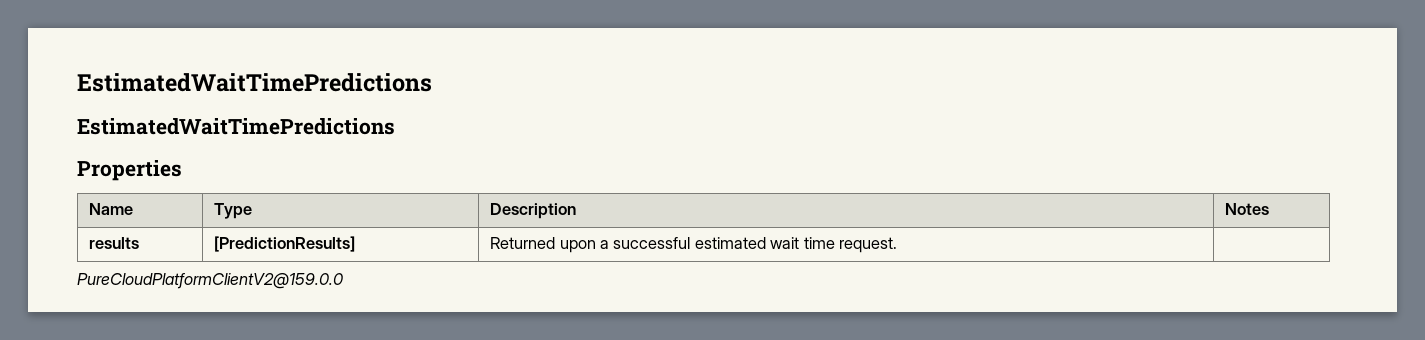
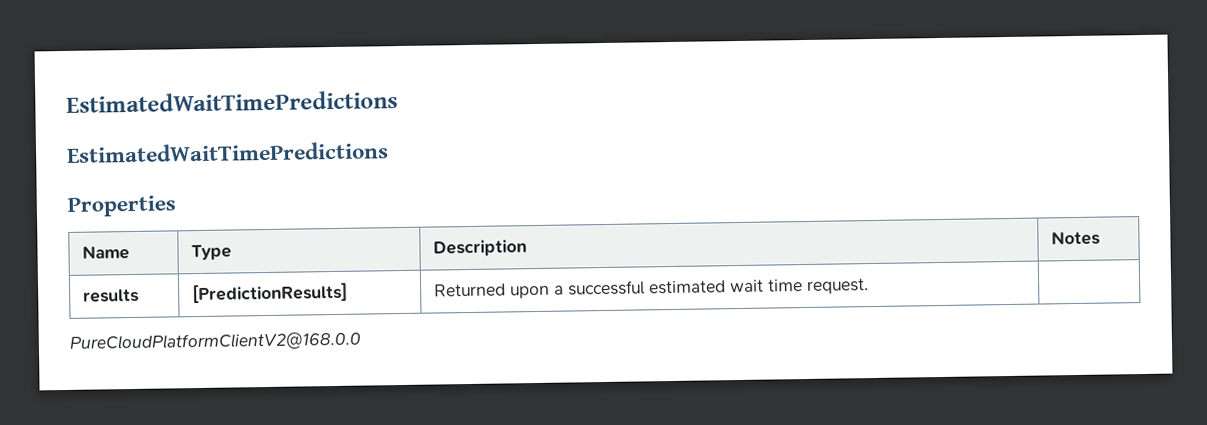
[77,273,344,289] PureCloudPlatformClientV2@159.0.0 -> [69,331,361,352] PureCloudPlatformClientV2@168.0.0

